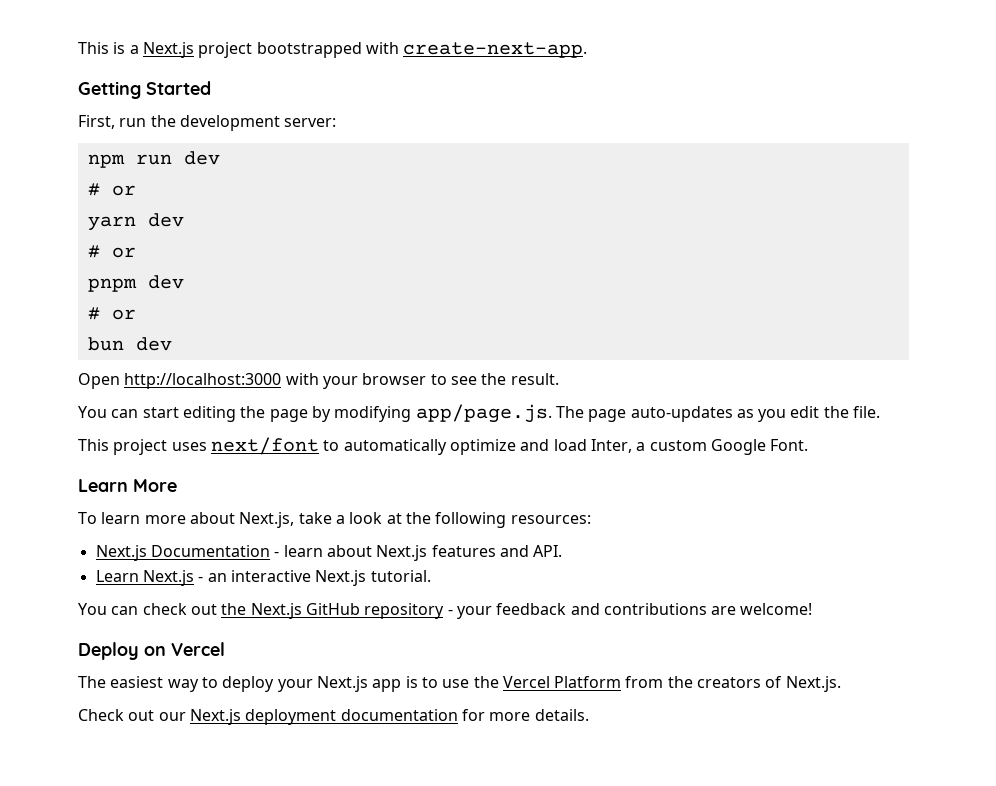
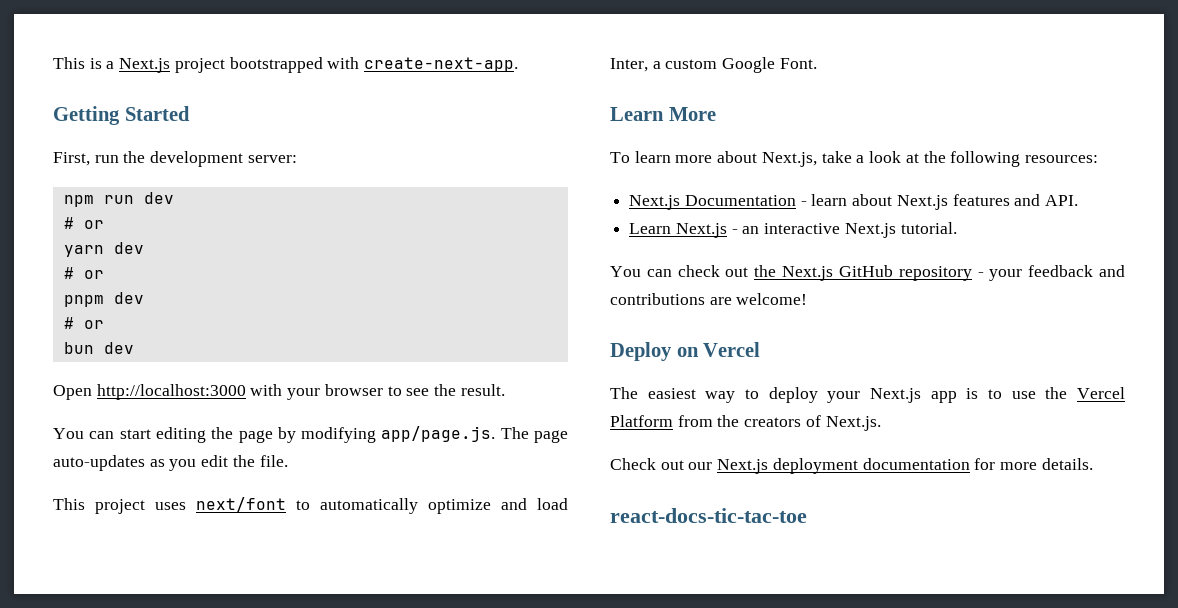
(589, 715) none -> [610,508,807,523] // react-docs-tic-tac-toe

